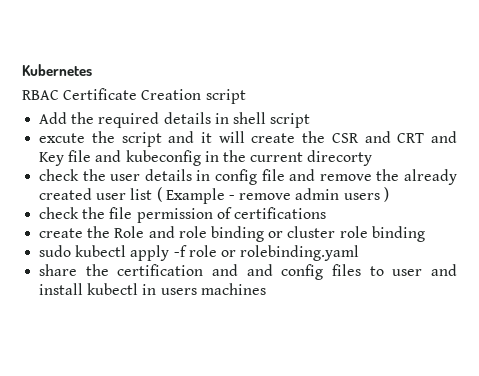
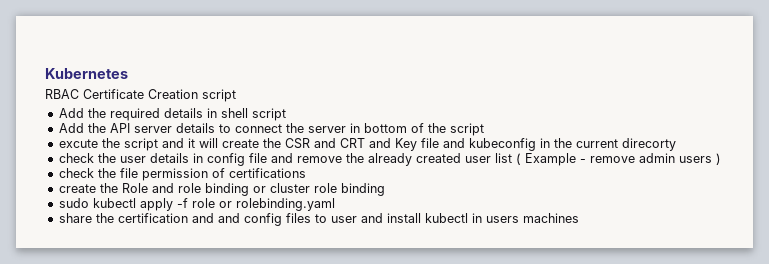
(311, 120) none -> [58,123,484,136] // Add the API server details to connect the server in bottom of the script

